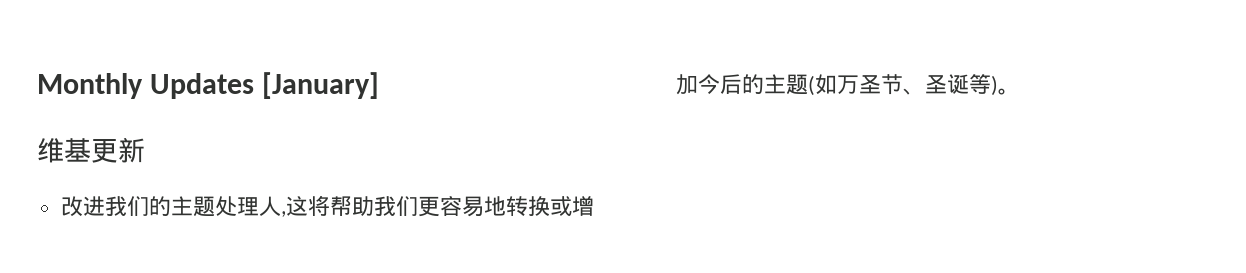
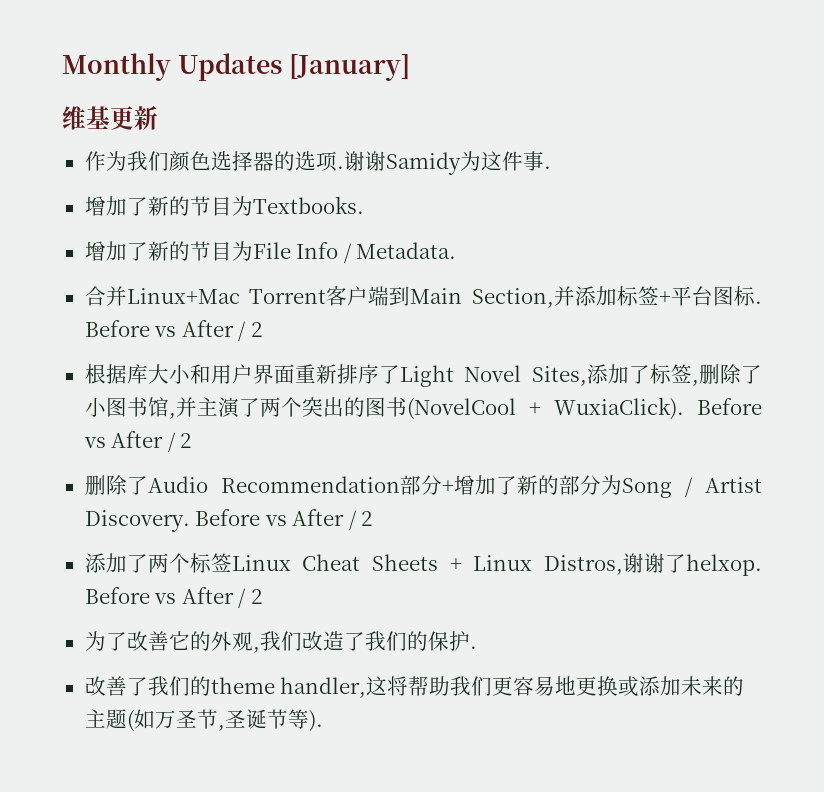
[60,196,286,217] 改进我们的主题处理人, -> [84,151,551,175] [84,196,364,216] [84,241,457,263] [84,286,763,308] [84,320,262,341] [84,364,763,387] [84,397,763,420] [83,431,192,452] [84,475,762,498] [84,509,373,532] [84,553,762,576] [84,587,262,608] [84,631,477,653] [84,676,367,698] 作为我们颜色选择器的选项.谢谢Samidy为这件事. // 增加了新的节目为Textbooks. // 增加了新的节目为File Info / Metadata. // 合并Linux+Mac Torrent客户端到Main Section,并添加标签+平台图标. Before vs After / 2 // 根据库大小和用户界面重新排序了Light Novel Sites,添加了标签,删除了小图书馆,并主演了两个突出的图书(NovelCool + WuxiaClick). Before vs After / 2 // 删除了Audio Recommendation部分+增加了新的部分为Song / Artist Discovery. Before vs After / 2 // 添加了两个标签Linux Cheat Sheets + Linux Distros,谢谢了helxop. Before vs After / 2 // 为了改善它的外观,我们改造了我们的保护. // 改善了我们的theme handler,
[505,196,594,216] [675,74,742,95] 转换或增加今后 -> [576,676,724,697] 更换或添加未来
[902,74,1020,96] 、圣诞等)。 -> [217,709,323,732] ,圣诞节等).

